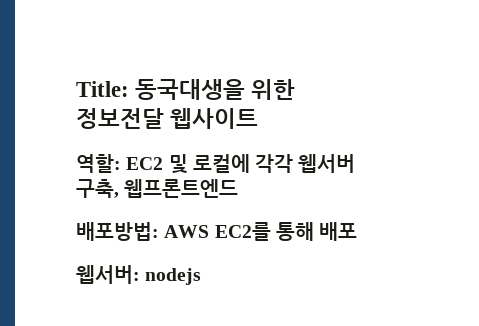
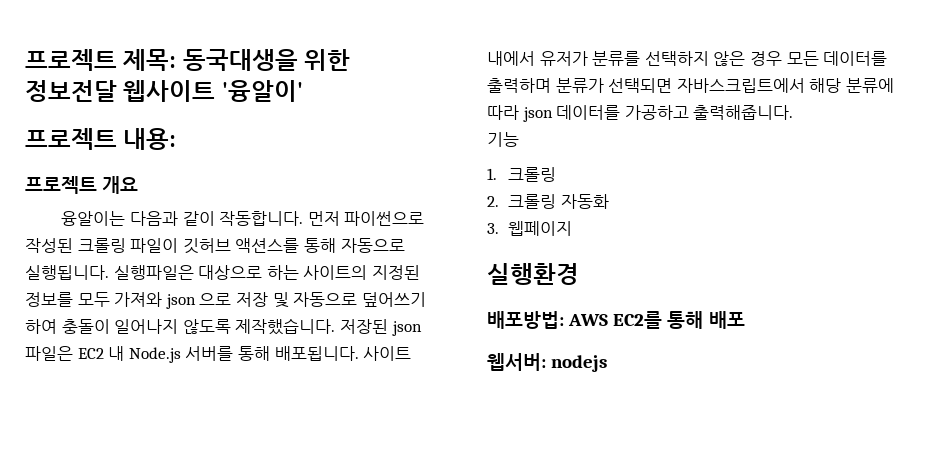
[76,81,129,97] Title: -> [25,49,177,71] 프로젝트 제목:
[76,154,356,174] [76,179,239,198] // 역할: EC2 및 로컬에 각각 웹서버 구축, 웹프론트엔드 -> [221,80,303,102] [25,128,177,150] [25,176,139,194] [61,211,425,226] [25,238,405,254] [25,265,420,280] [25,292,426,309] [25,318,422,336] [25,346,412,363] [487,51,888,66] [487,78,894,93] [487,105,794,122] [487,132,519,147] [487,167,557,182] [487,194,610,209] [487,221,573,236] [487,263,579,285] '융알이' // 프로젝트 내용: // 프로젝트 개요 // 융알이는 다음과 같이 작동합니다. 먼저 파이썬으로 작성된 크롤링 파일이 깃허브 액션스를 통해 자동으로 실행됩니다. 실행파일은 대상으로 하는 사이트의 지정된 정보를 모두 가져와 json 으로 저장 및 자동으로 덮어쓰기 하여 충돌이 일어나지 않도록 제작했습니다. 저장된 json 파일은 EC2 내 Node.js 서버를 통해 배포됩니다. 사이트 내에서 유저가 분류를 선택하지 않은 경우 모든 데이터를 출력하며 분류가 선택되면 자바스크립트에서 해당 분류에 따라 json 데이터를 가공하고 출력해줍니다. // 기능 // 1. 크롤링 // 2. 크롤링 자동화 // 3. 웹페이지 // 실행환경

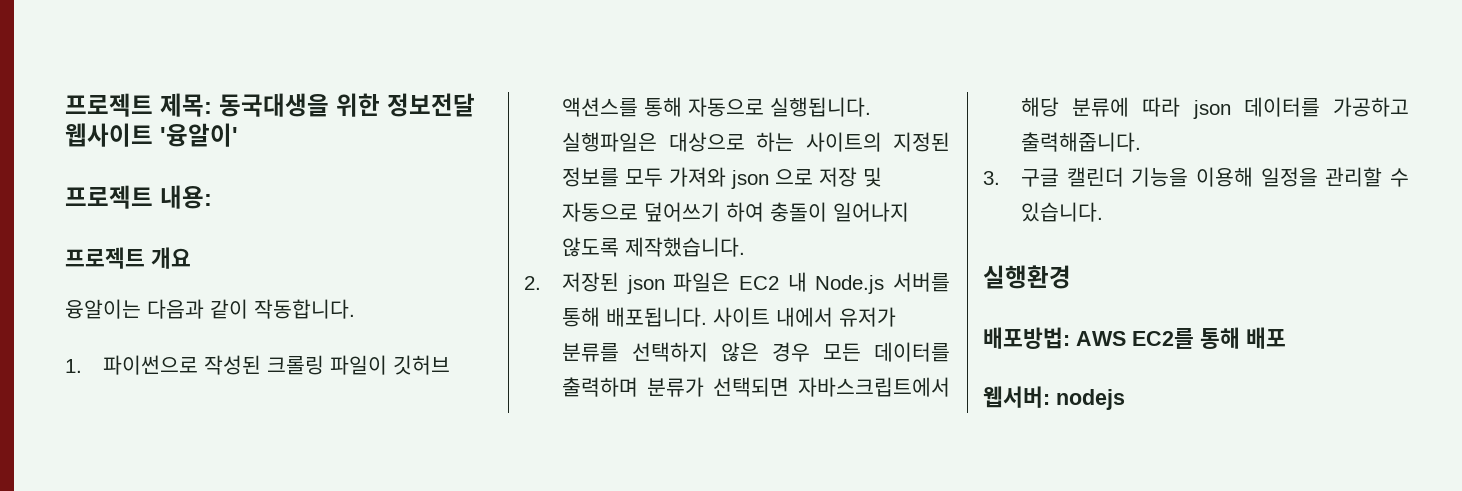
[307,211,340,226] 먼저 -> [65,359,82,373] // 1.
(336, 326) none -> [524,276,541,290] // 2.
[487,132,519,147] [487,167,557,182] [487,194,610,209] [487,221,573,236] 기능 // 1. 크롤링 // 2. 크롤링 자동화 // 3. 웹페이지 -> [983,167,1409,187] [1021,202,1104,222] 3. 구글 캘린더 기능을 이용해 일정을 관리할 수 있습니다.

